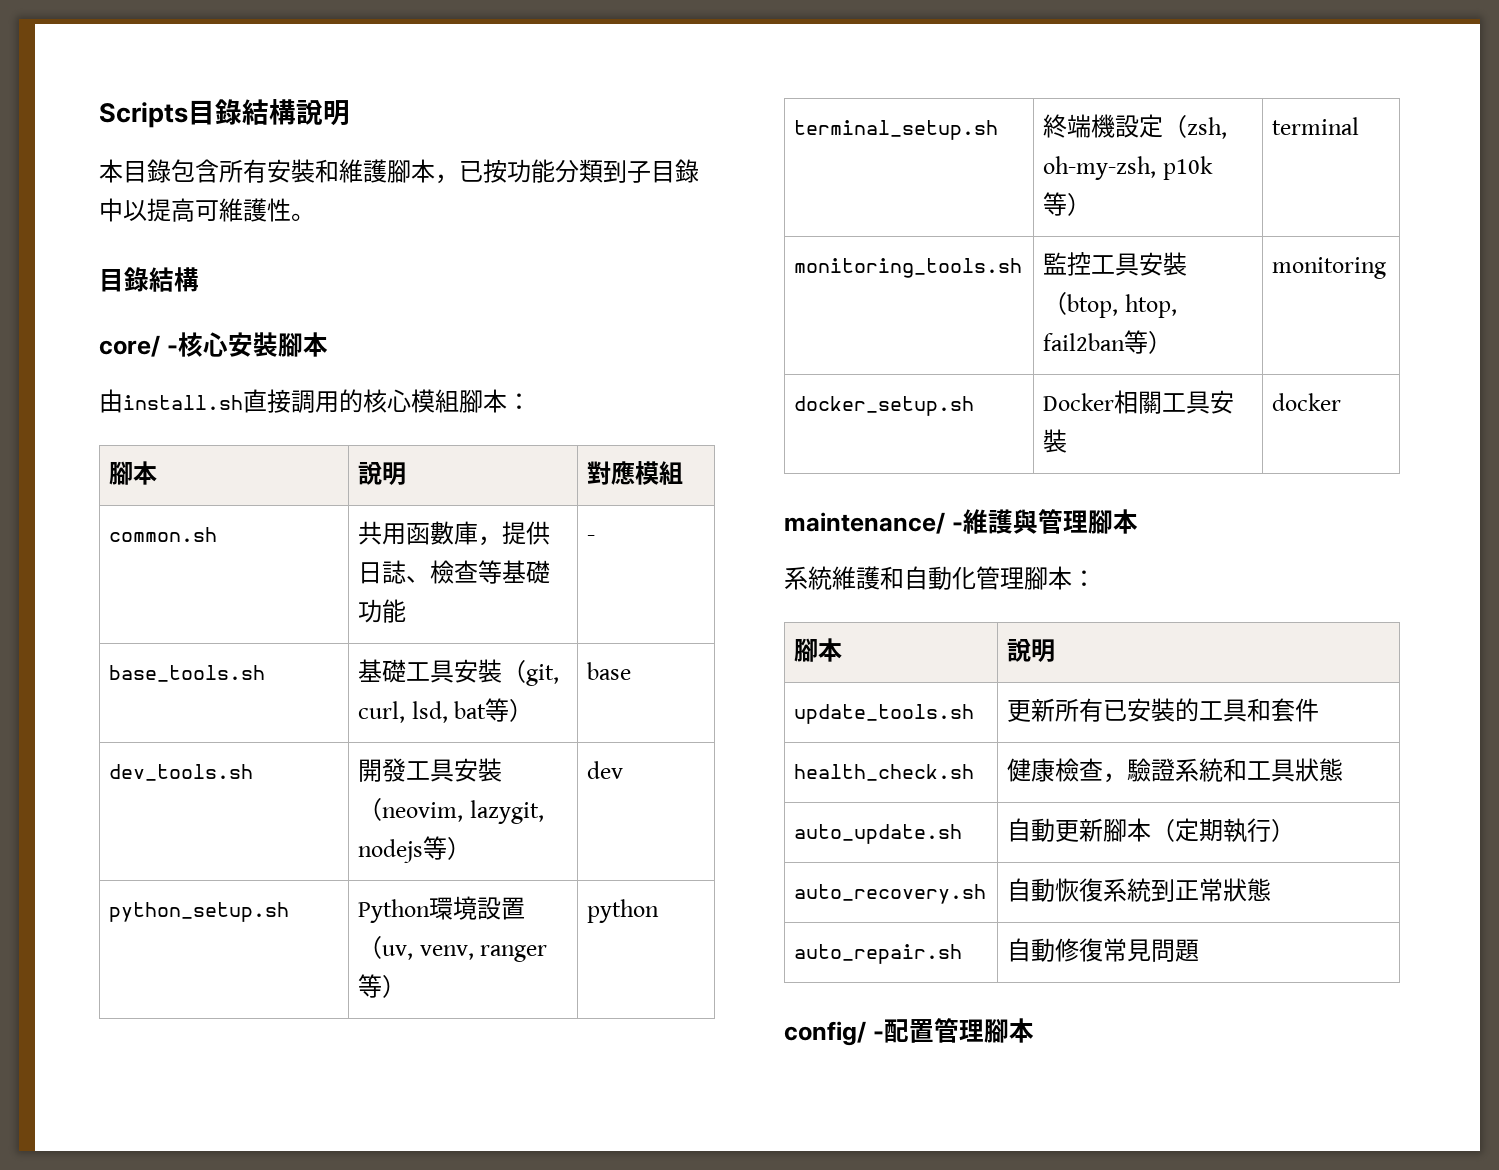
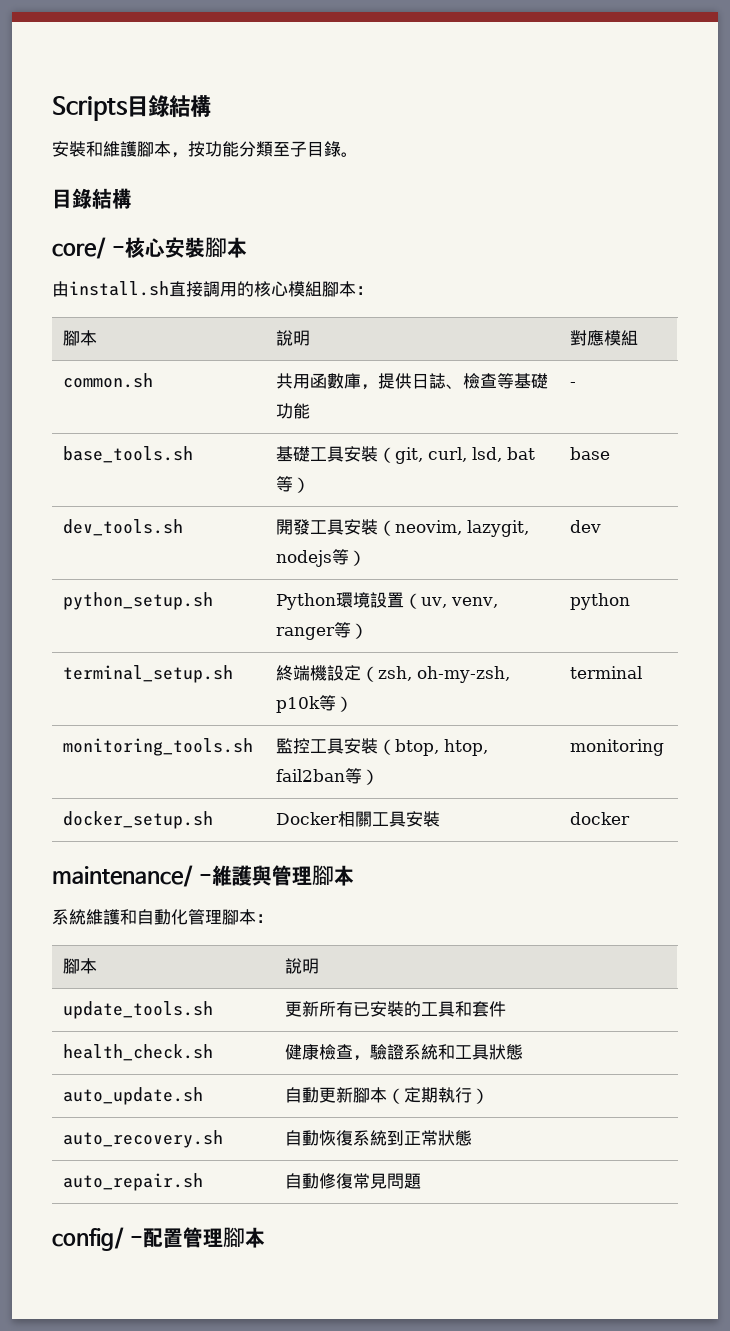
[296,100,350,126] [99,159,267,183] 說明 // 本目錄包含所有 -> (211, 106) //
[459,161,483,182] 已 -> (188, 155) none
[603,159,699,183] [99,198,291,222] 到子目錄中以提高可維護性 -> [273,141,341,157] 至子目錄

